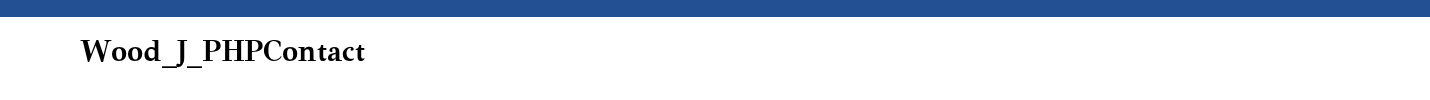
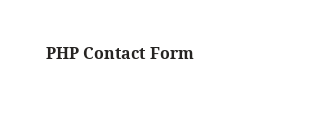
[80,39,365,68] Wood_J_PHPContact -> [46,47,194,59] PHP Contact Form

